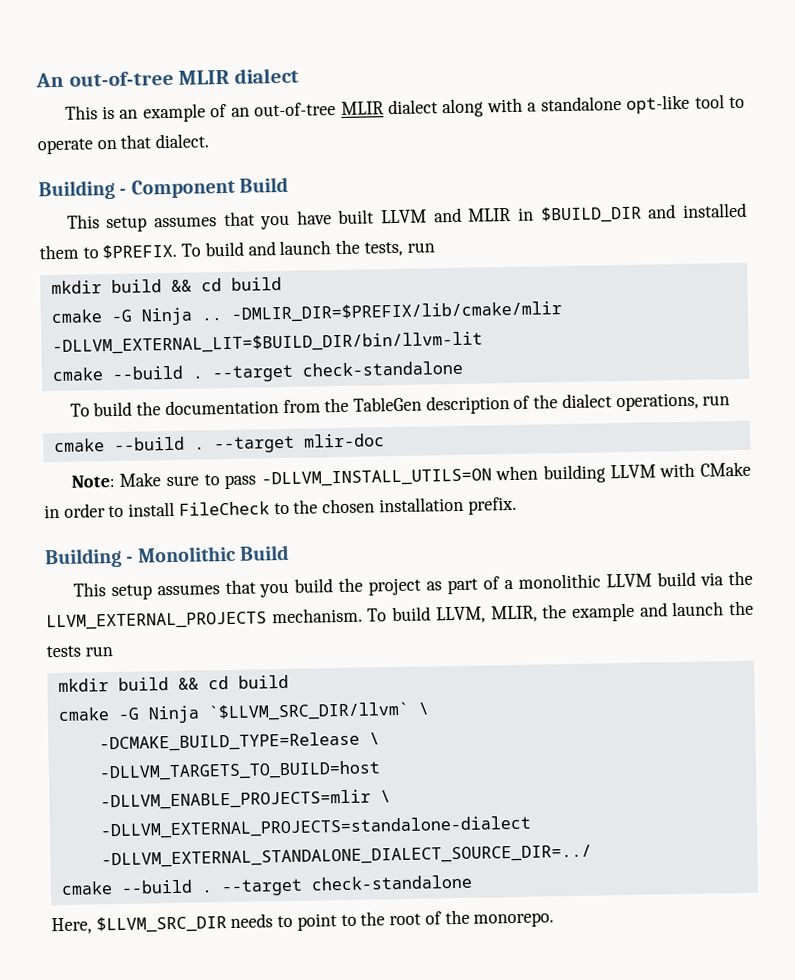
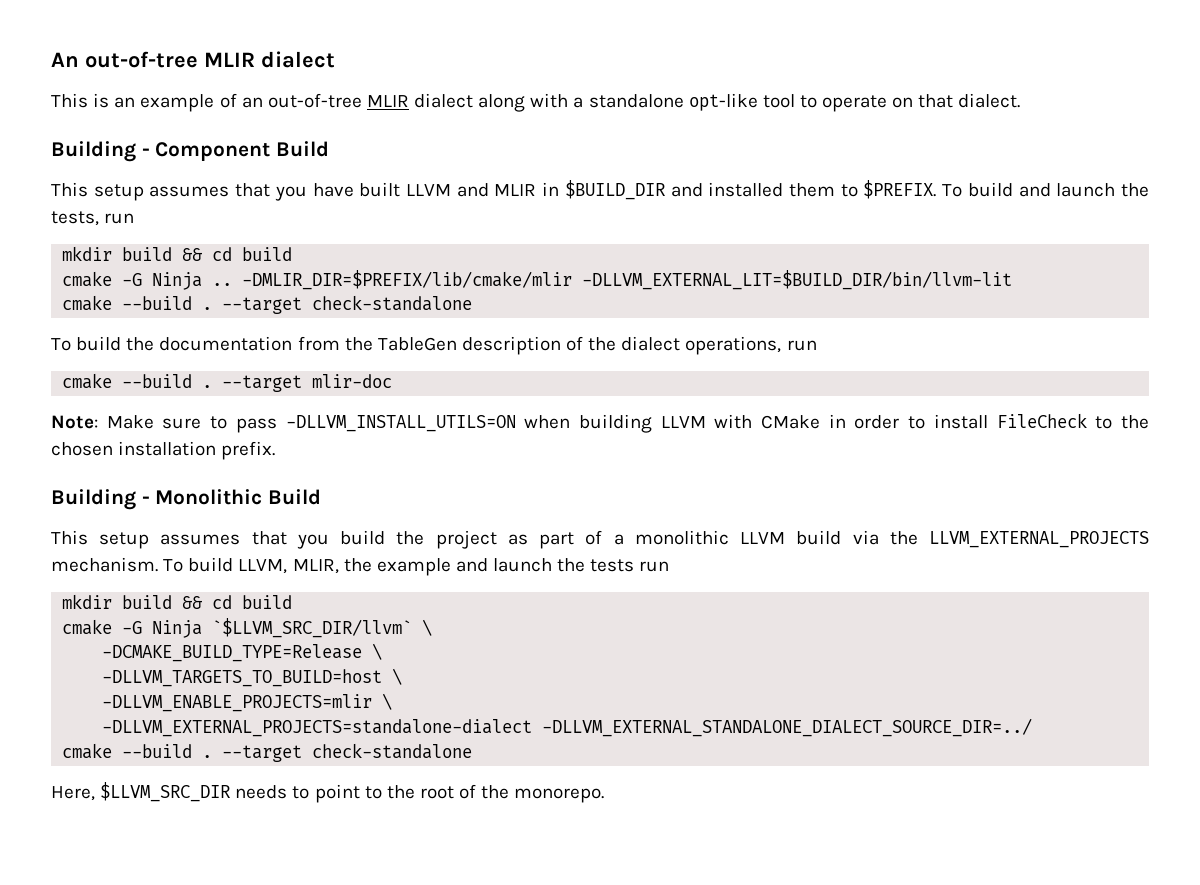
(381, 771) none -> [392,668,403,685] \

